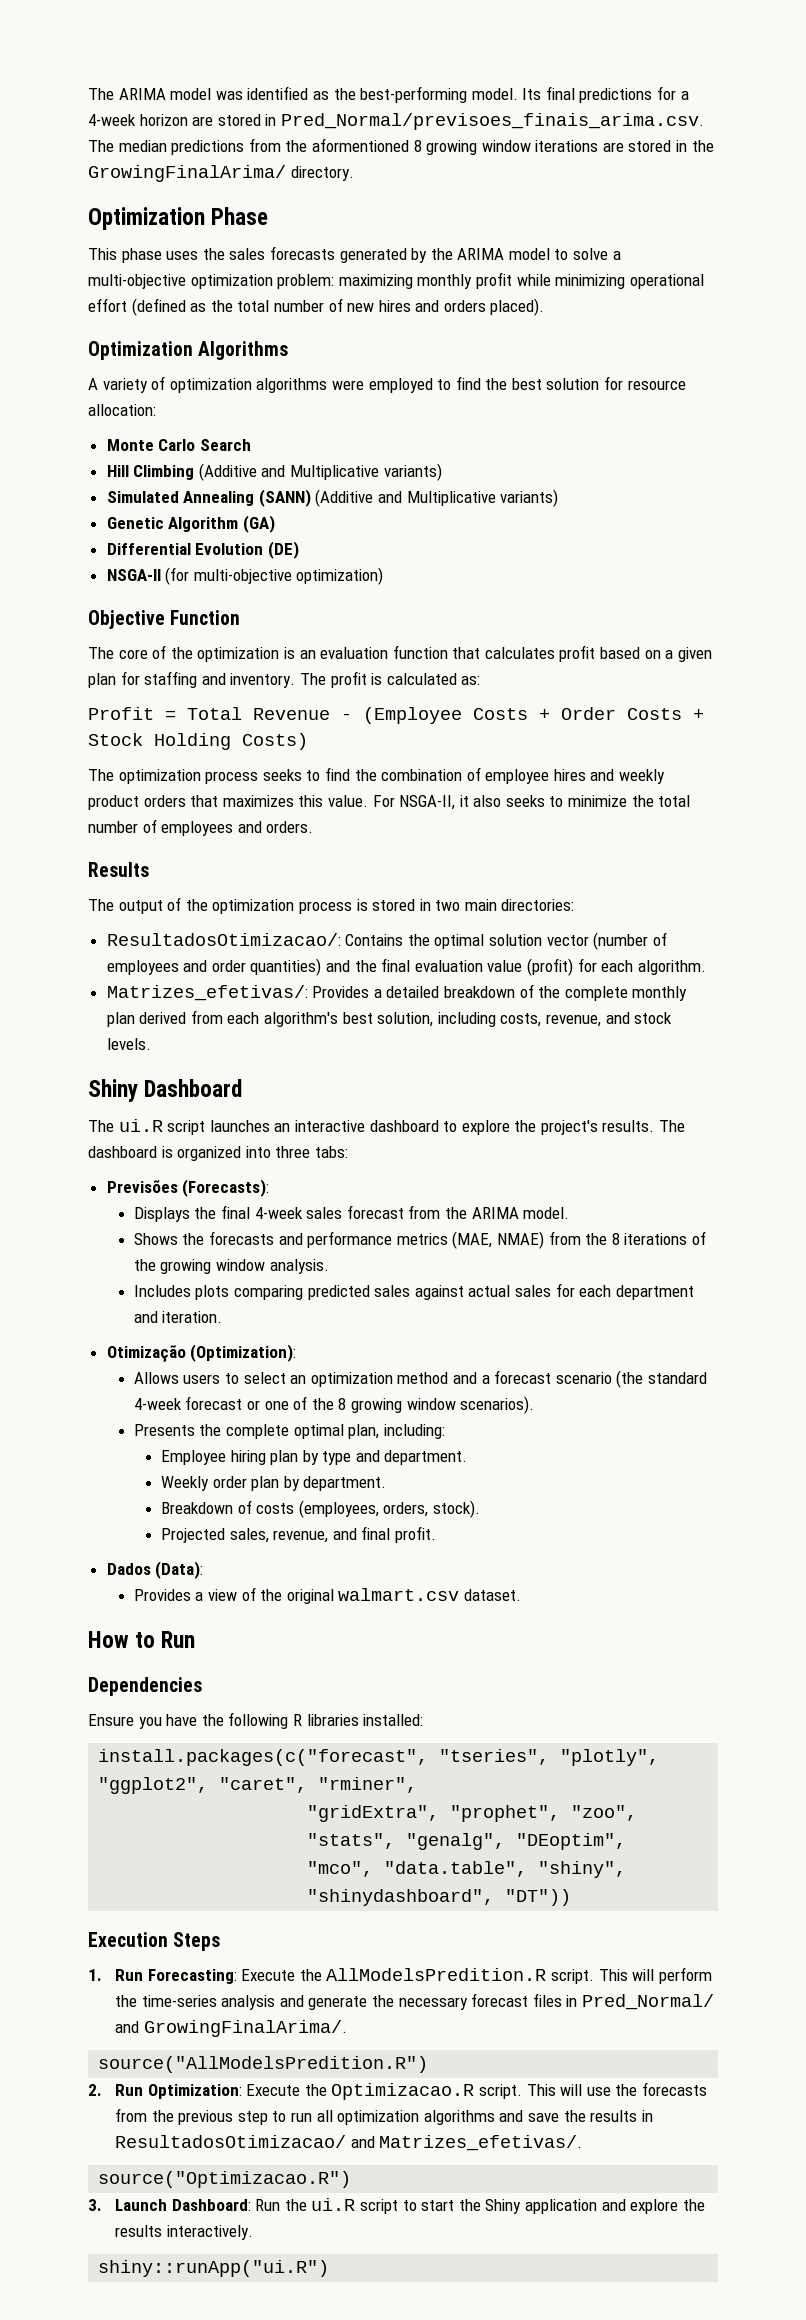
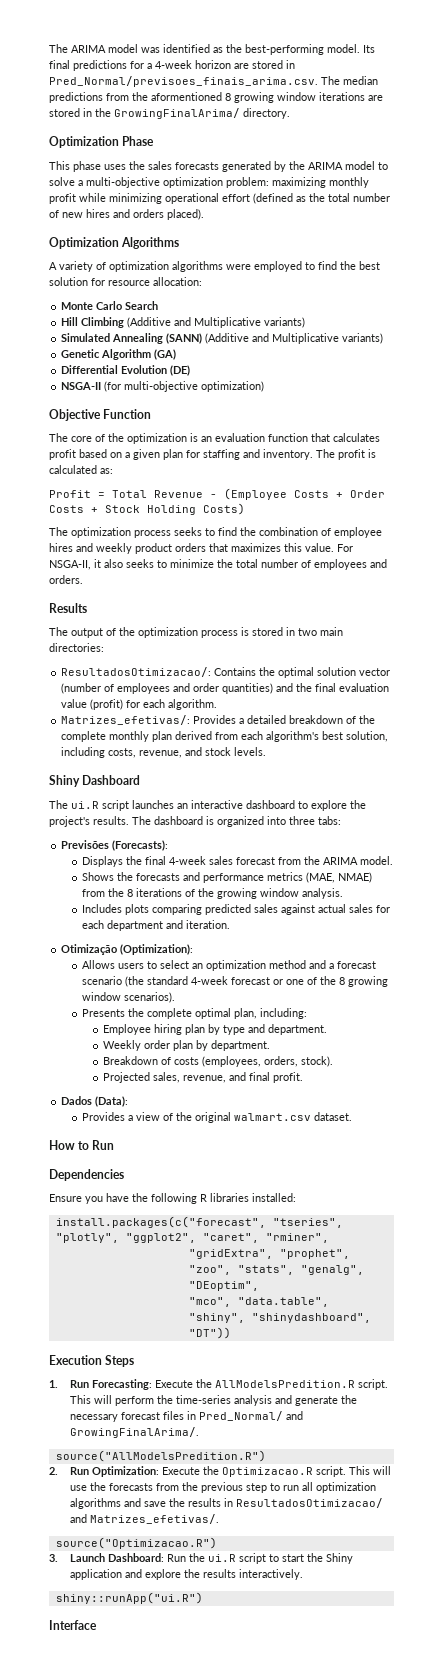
(330, 2268) none -> [49,1620,97,1630] // Interface

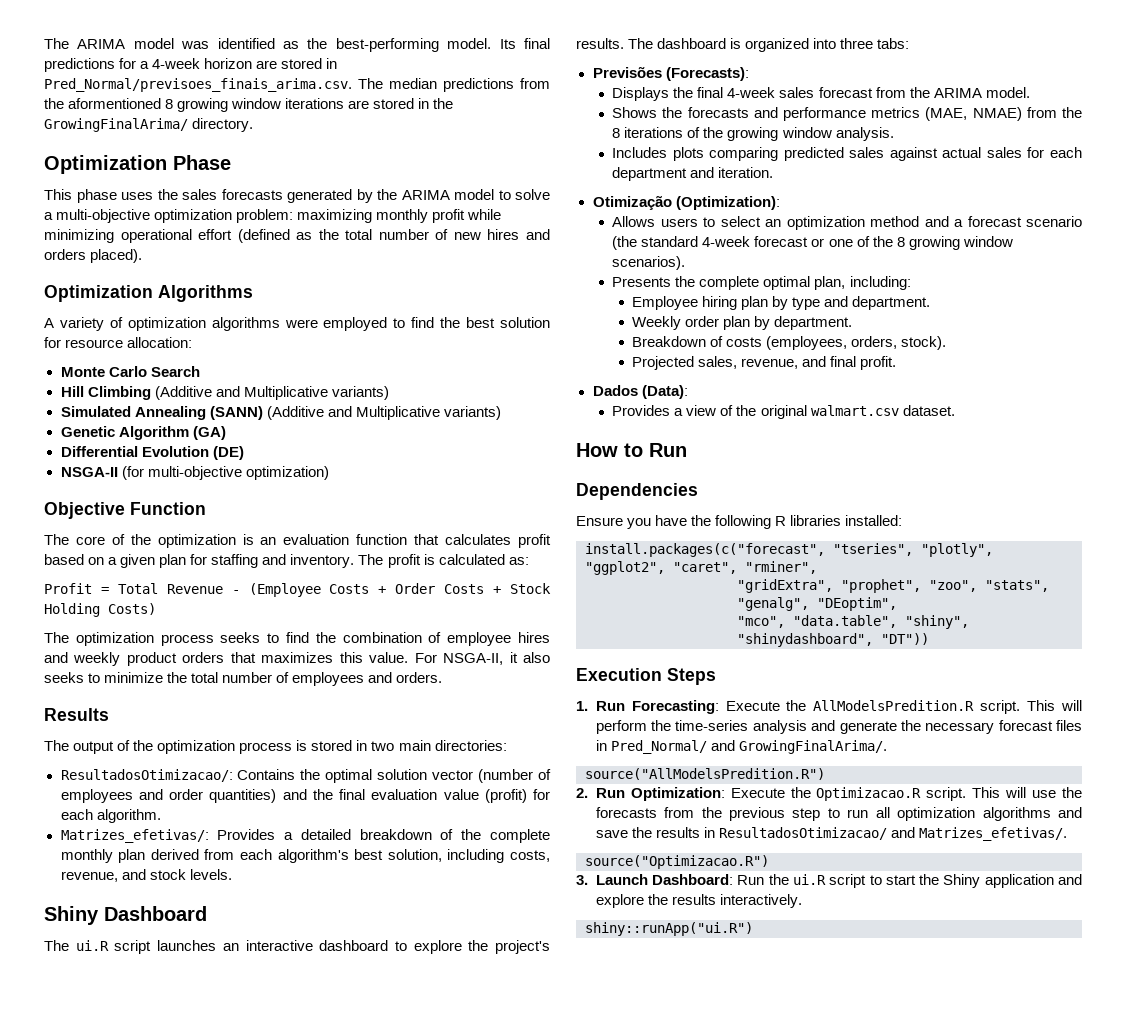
[49,1620,97,1630] // Interface -> (753, 929) none

